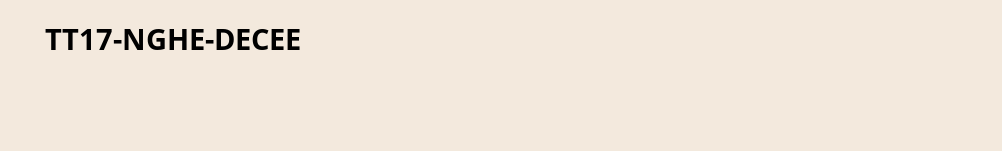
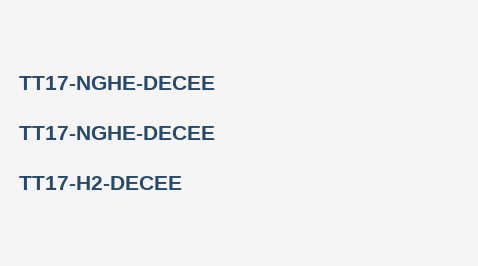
[45,29,301,50] TT17-NGHE-DECEE -> [19,76,215,90] [19,126,215,140] [19,176,182,190] TT17-NGHE-DECEE // TT17-NGHE-DECEE // TT17-H2-DECEE

